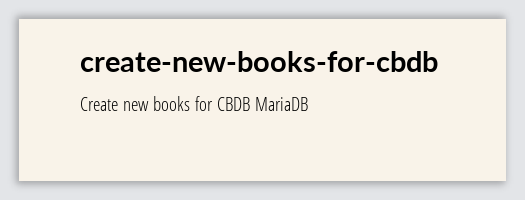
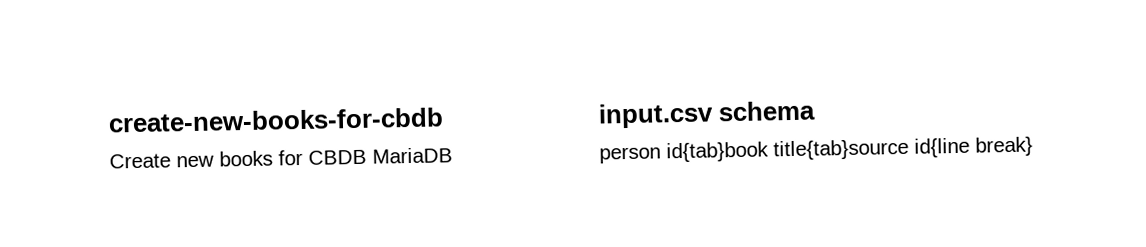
(308, 104) none -> [598,100,816,129] [599,136,1033,164] // input.csv schema // person id{tab}book title{tab}source id{line break}

